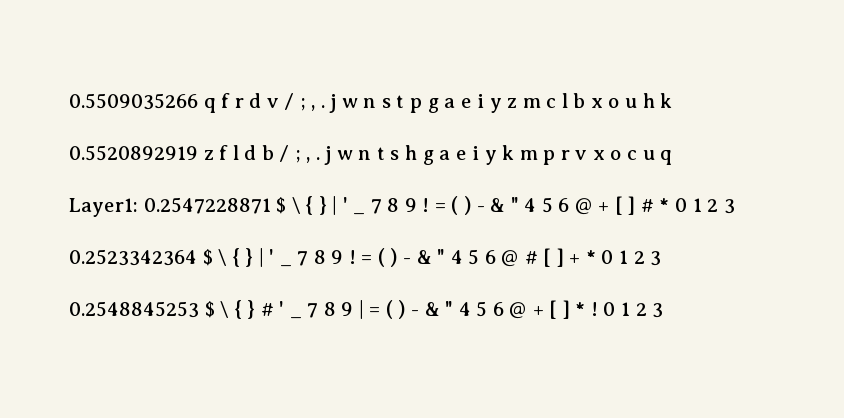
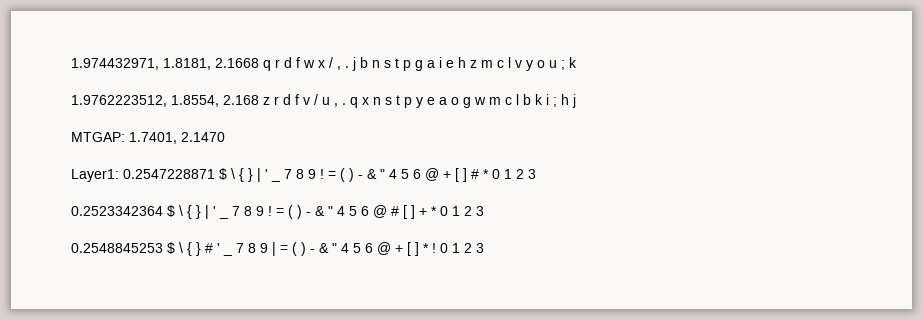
[69,93,358,113] 0.5509035266 q f r d v / ; , . j w -> [71,57,368,71] 1.974432971, 1.8181, 2.1668 q r d f w x / , . j b
[460,94,502,113] e i y -> [439,57,466,68] i e h
[573,93,603,108] b x -> [515,60,533,71] v y
[642,93,655,108] h -> [561,60,565,70] ;
[69,145,673,165] 0.5520892919 z f l d b / ; , . j w n t s h g a e i y k m p r v x o c u q -> [71,94,576,108] [71,132,225,144] 1.9762223512, 1.8554, 2.168 z r d f v / u , . q x n s t p y e a o g w m c l b k i ; h j // MTGAP: 1.7401, 2.1470

